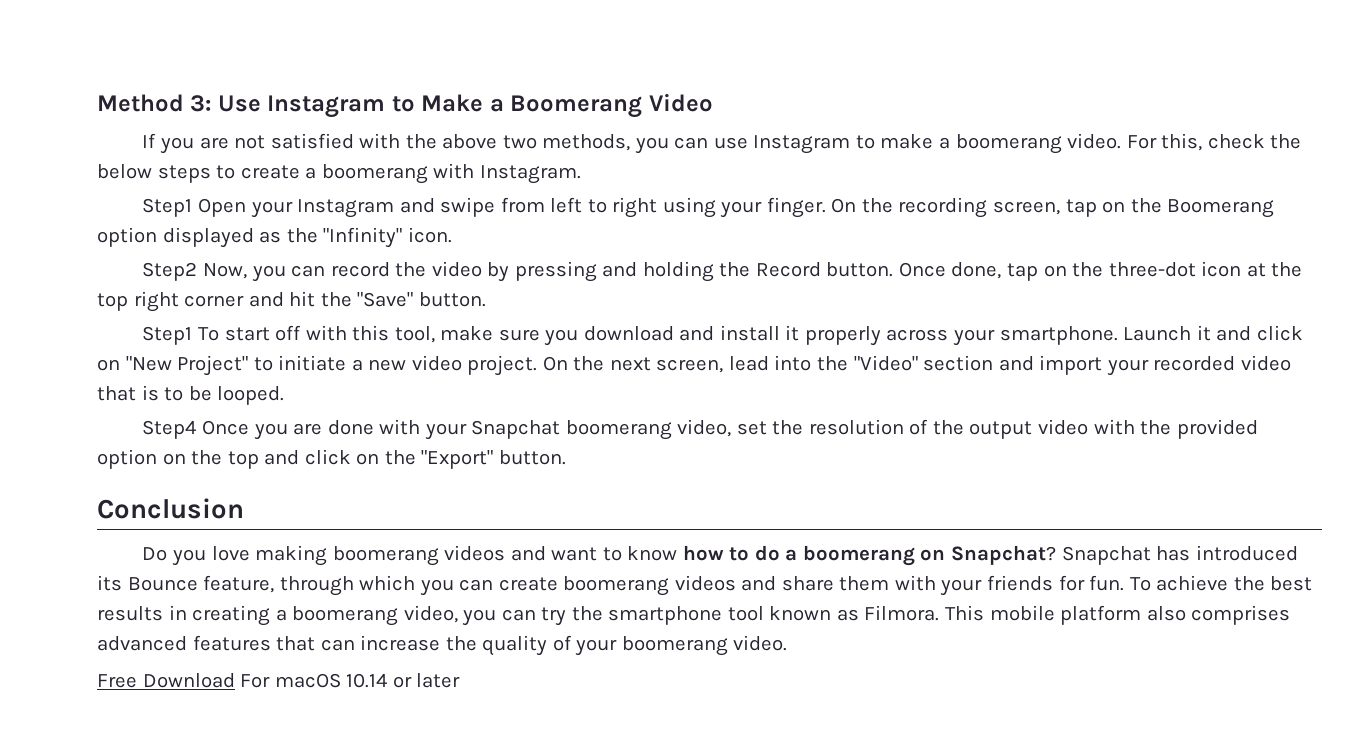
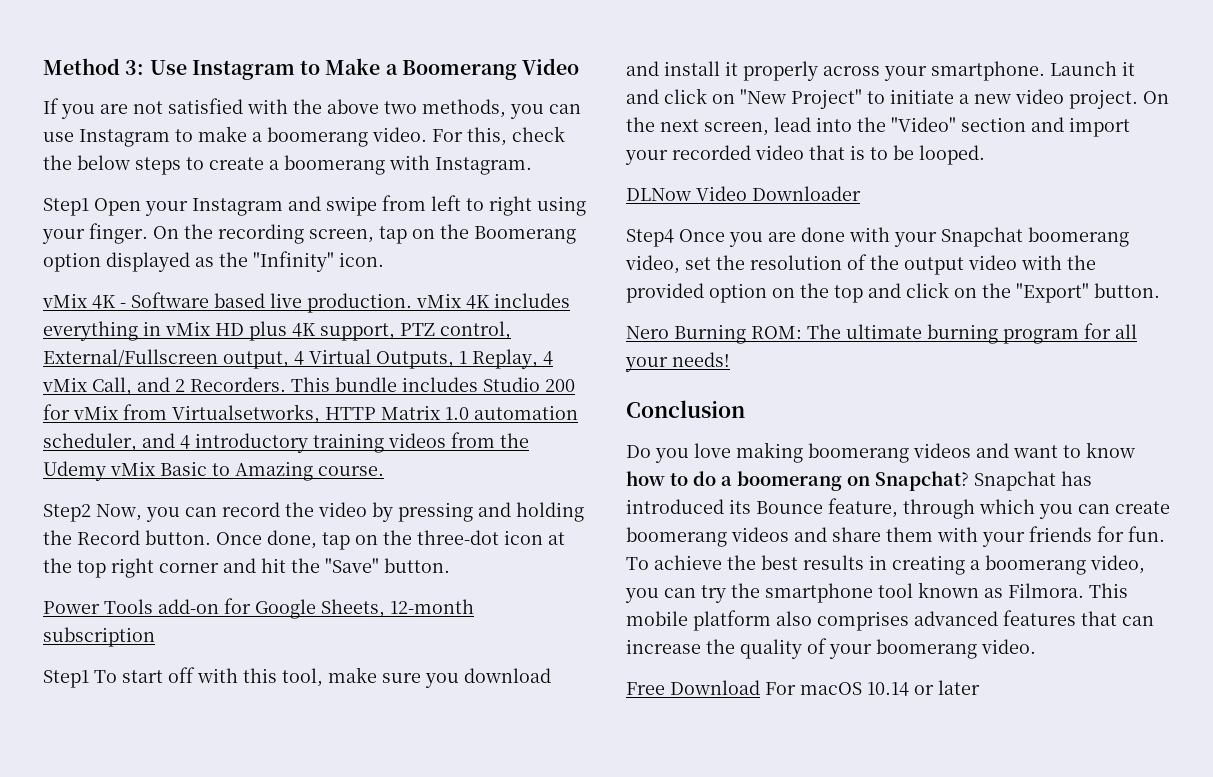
(452, 235) none -> [42,292,570,313] [43,321,511,341] [43,349,553,369] [42,377,575,396] [43,404,578,424] [43,432,529,453] [43,461,384,481] // vMix 4K - Software based live production. vMix 4K includes everything in vMix HD plus 4K support, PTZ control, External/Fullscreen output, 4 Virtual Outputs, 1 Replay, 4 vMix Call, and 2 Recorders. This bundle includes Studio 200 for vMix from Virtualsetworks, HTTP Matrix 1.0 automation scheduler, and 4 introductory training videos from the Udemy vMix Basic to Amazing course.
(486, 299) none -> [43,598,474,619] [43,627,155,647] // Power Tools add-on for Google Sheets, 12-month subscription
(285, 395) none -> [626,186,861,201] // DLNow Video Downloader
(566, 457) none -> [626,323,1137,344] [625,352,730,372] // Nero Burning ROM: The ultimate burning program for all your needs!

